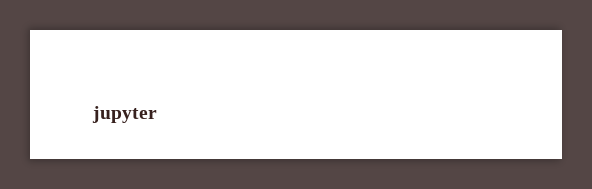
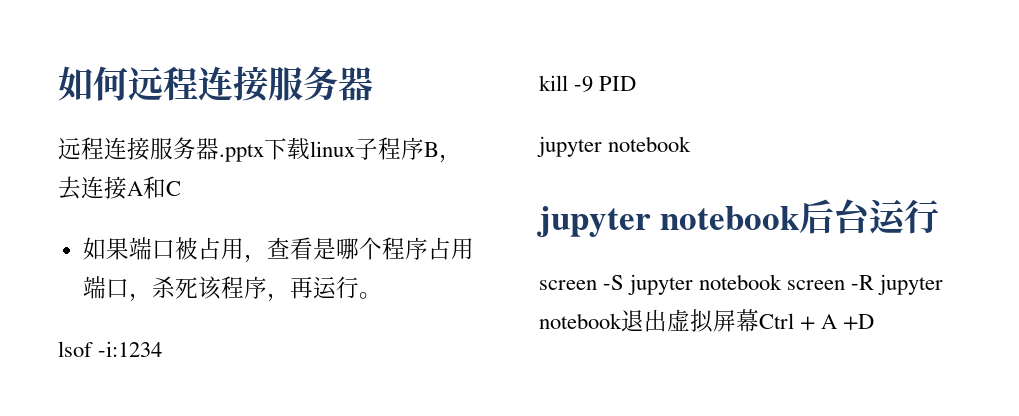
[92,106,157,123] jupyter -> [58,66,373,102] [58,137,462,163] [58,176,181,200] [82,237,474,263] [82,276,382,302] [58,341,163,357] [539,75,637,92] [537,136,692,157] [537,199,940,238] [539,274,944,295] [539,309,875,333] 如何远程连接服务器 // 远程连接服务器.pptx下载linux子程序B，去连接A和C // 如果端口被占用，查看是哪个程序占用端口，杀死该程序，再运行。 // lsof -i:1234 // kill -9 PID // jupyter notebook // jupyter notebook后台运行 // screen -S jupyter notebook screen -R jupyter notebook退出虚拟屏幕Ctrl + A +D

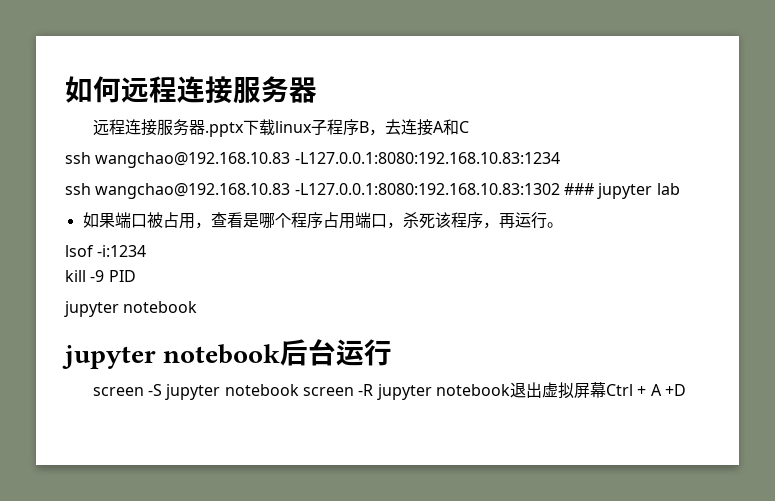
(181, 188) none -> [65,152,560,168] [65,183,680,199] // ssh wangchao@192.168.10.83 -L127.0.0.1:8080:192.168.10.83:1234 // ssh wangchao@192.168.10.83 -L127.0.0.1:8080:192.168.10.83:1302 ### jupyter lab

